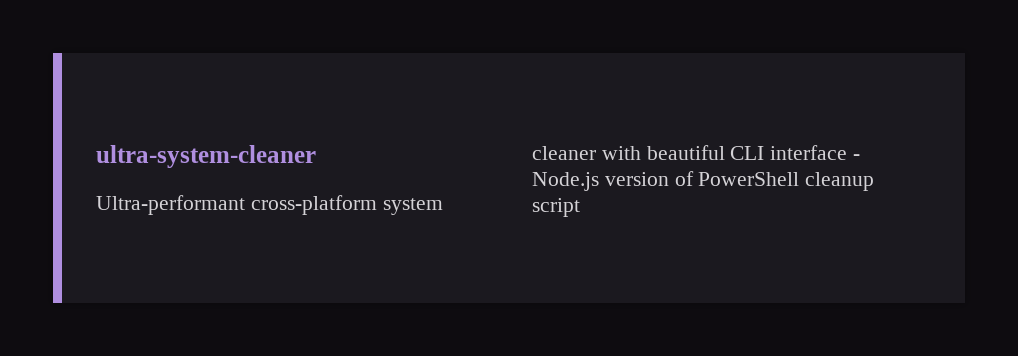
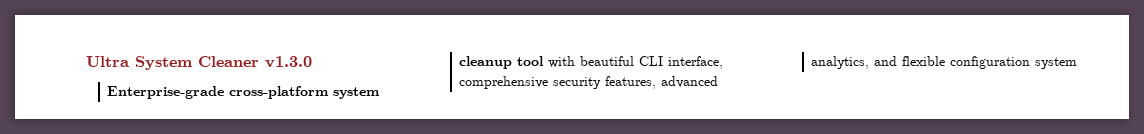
[96,145,316,168] [96,195,443,215] [532,145,861,160] [532,171,875,191] [532,198,580,217] ultra-system-cleaner // Ultra-performant cross-platform system cleaner with beautiful CLI interface - Node.js version of PowerShell cleanup script -> [86,56,312,70] [107,86,381,99] [459,56,724,69] [459,76,719,89] [811,56,1078,69] Ultra System Cleaner v1.3.0 // Enterprise-grade cross-platform system cleanup tool with beautiful CLI interface, comprehensive security features, advanced analytics, and flexible configuration system

